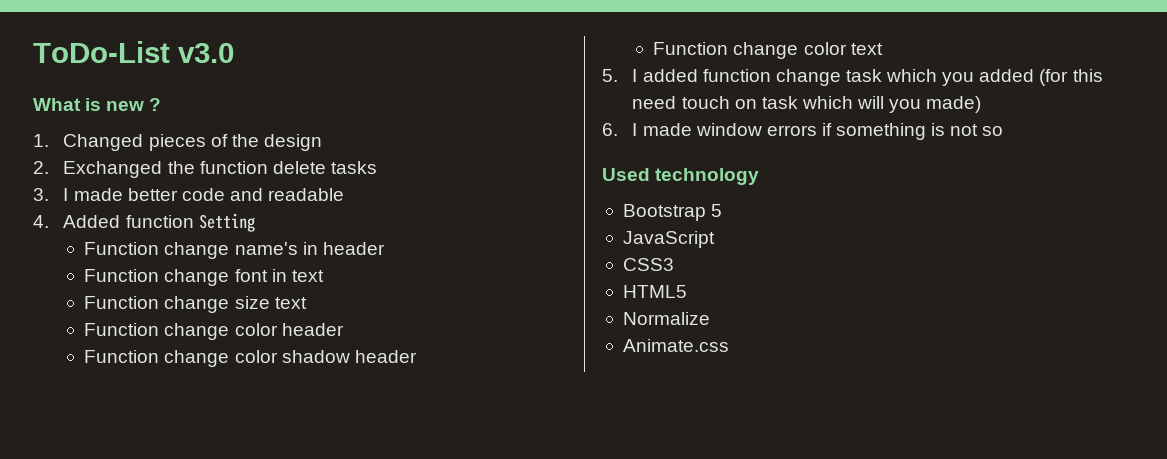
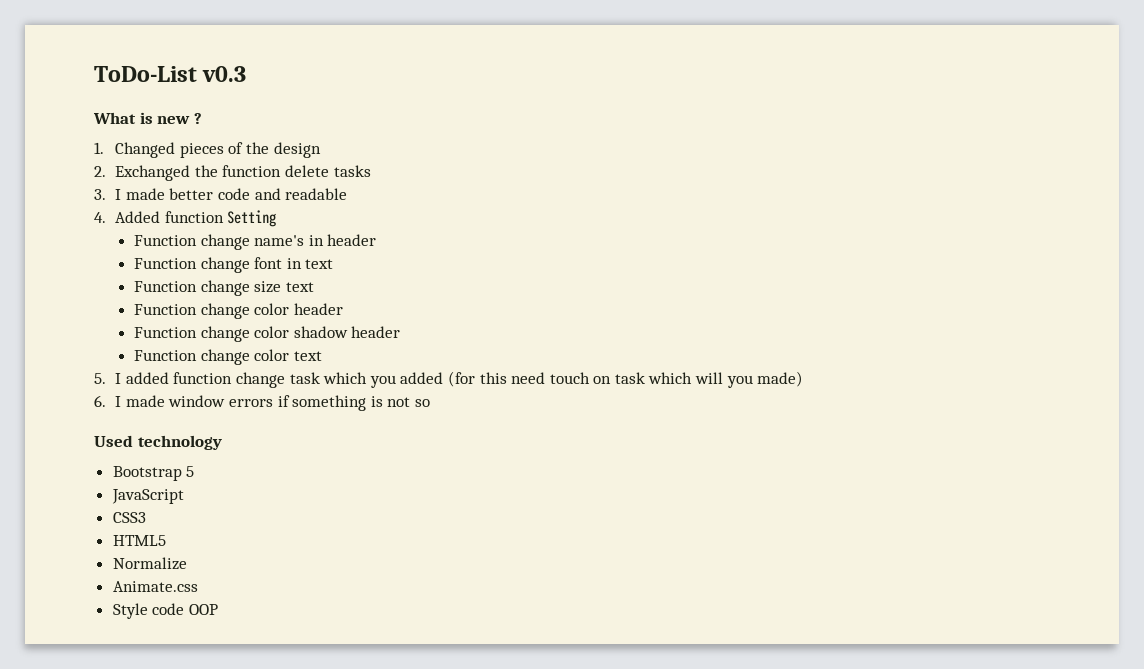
[178,43,234,63] v3.0 -> [202,66,247,82] v0.3
(729, 345) none -> [112,603,218,619] // Style code OOP

